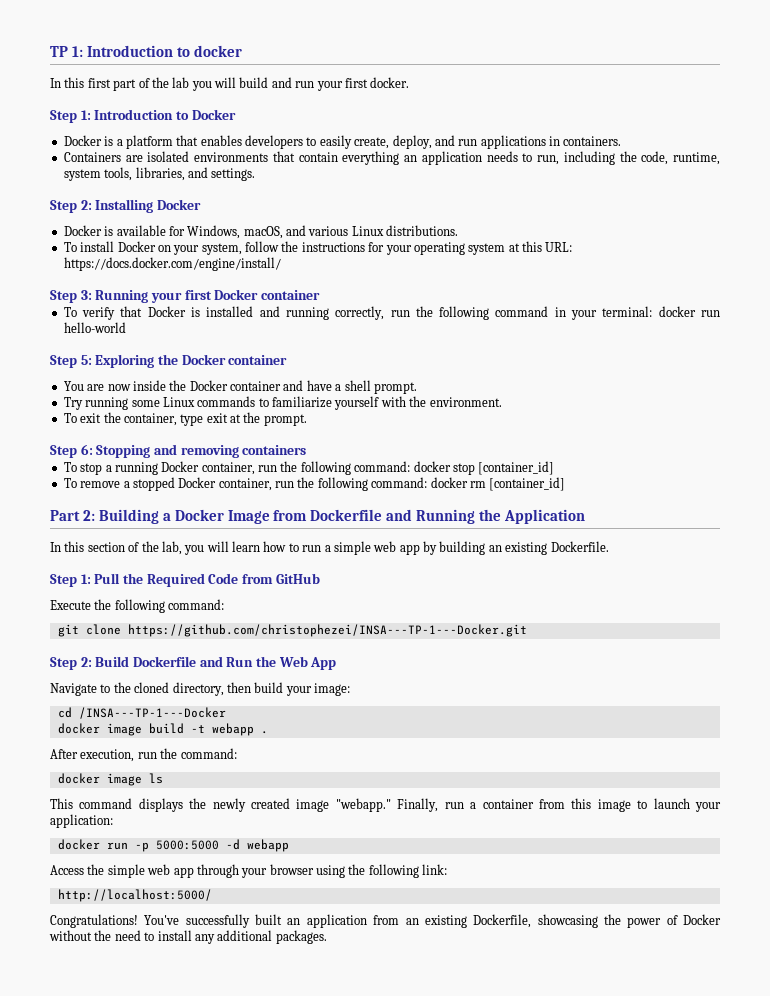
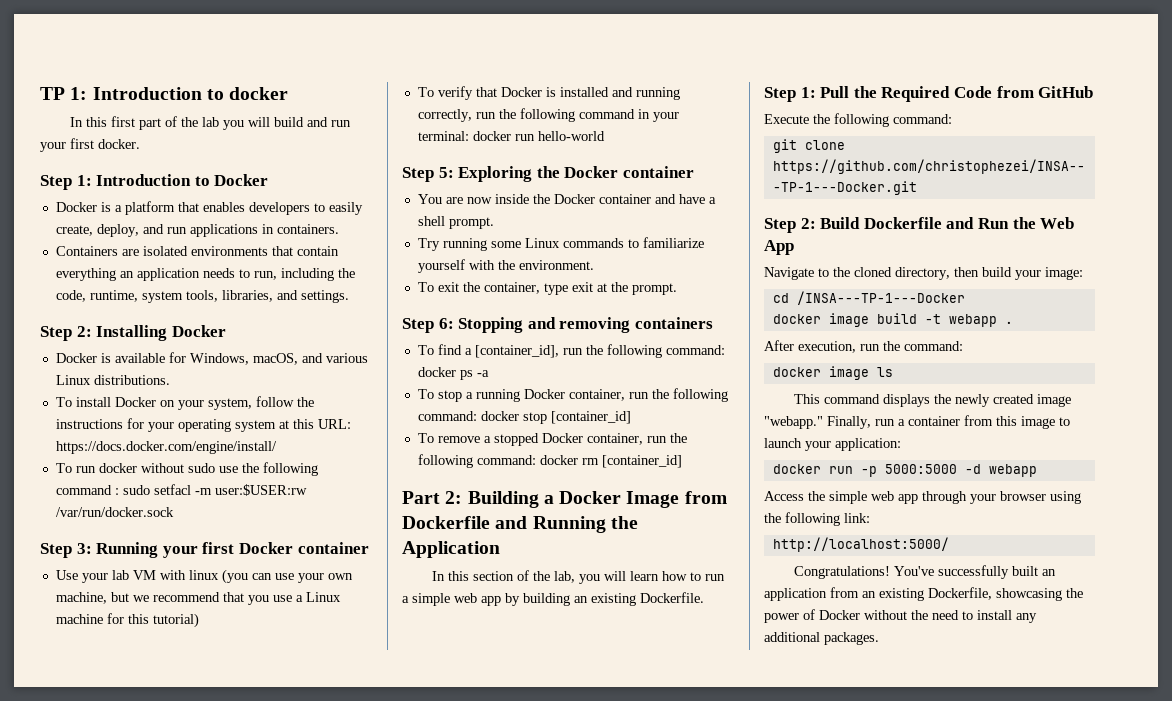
(281, 264) none -> [55,462,318,476] [55,484,307,496] [55,507,174,517] // To run docker without sudo use the following command : sudo setfacl -m user:$USER:rw /var/run/docker.sock
(320, 295) none -> [55,569,353,584] [55,592,341,605] [55,613,199,628] // Use your lab VM with linux (you can use your own machine, but we recommend that you use a Linux machine for this tutorial)
(307, 450) none -> [417,344,725,358] [417,367,489,380] // To find a [container_id], run the following command: docker ps -a

